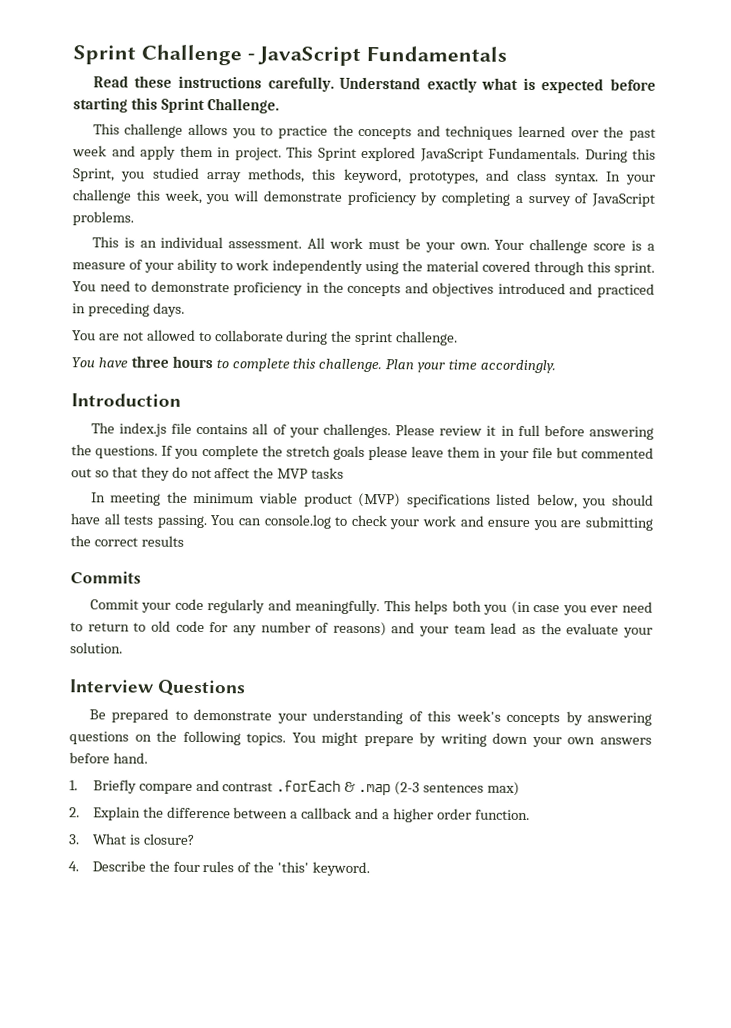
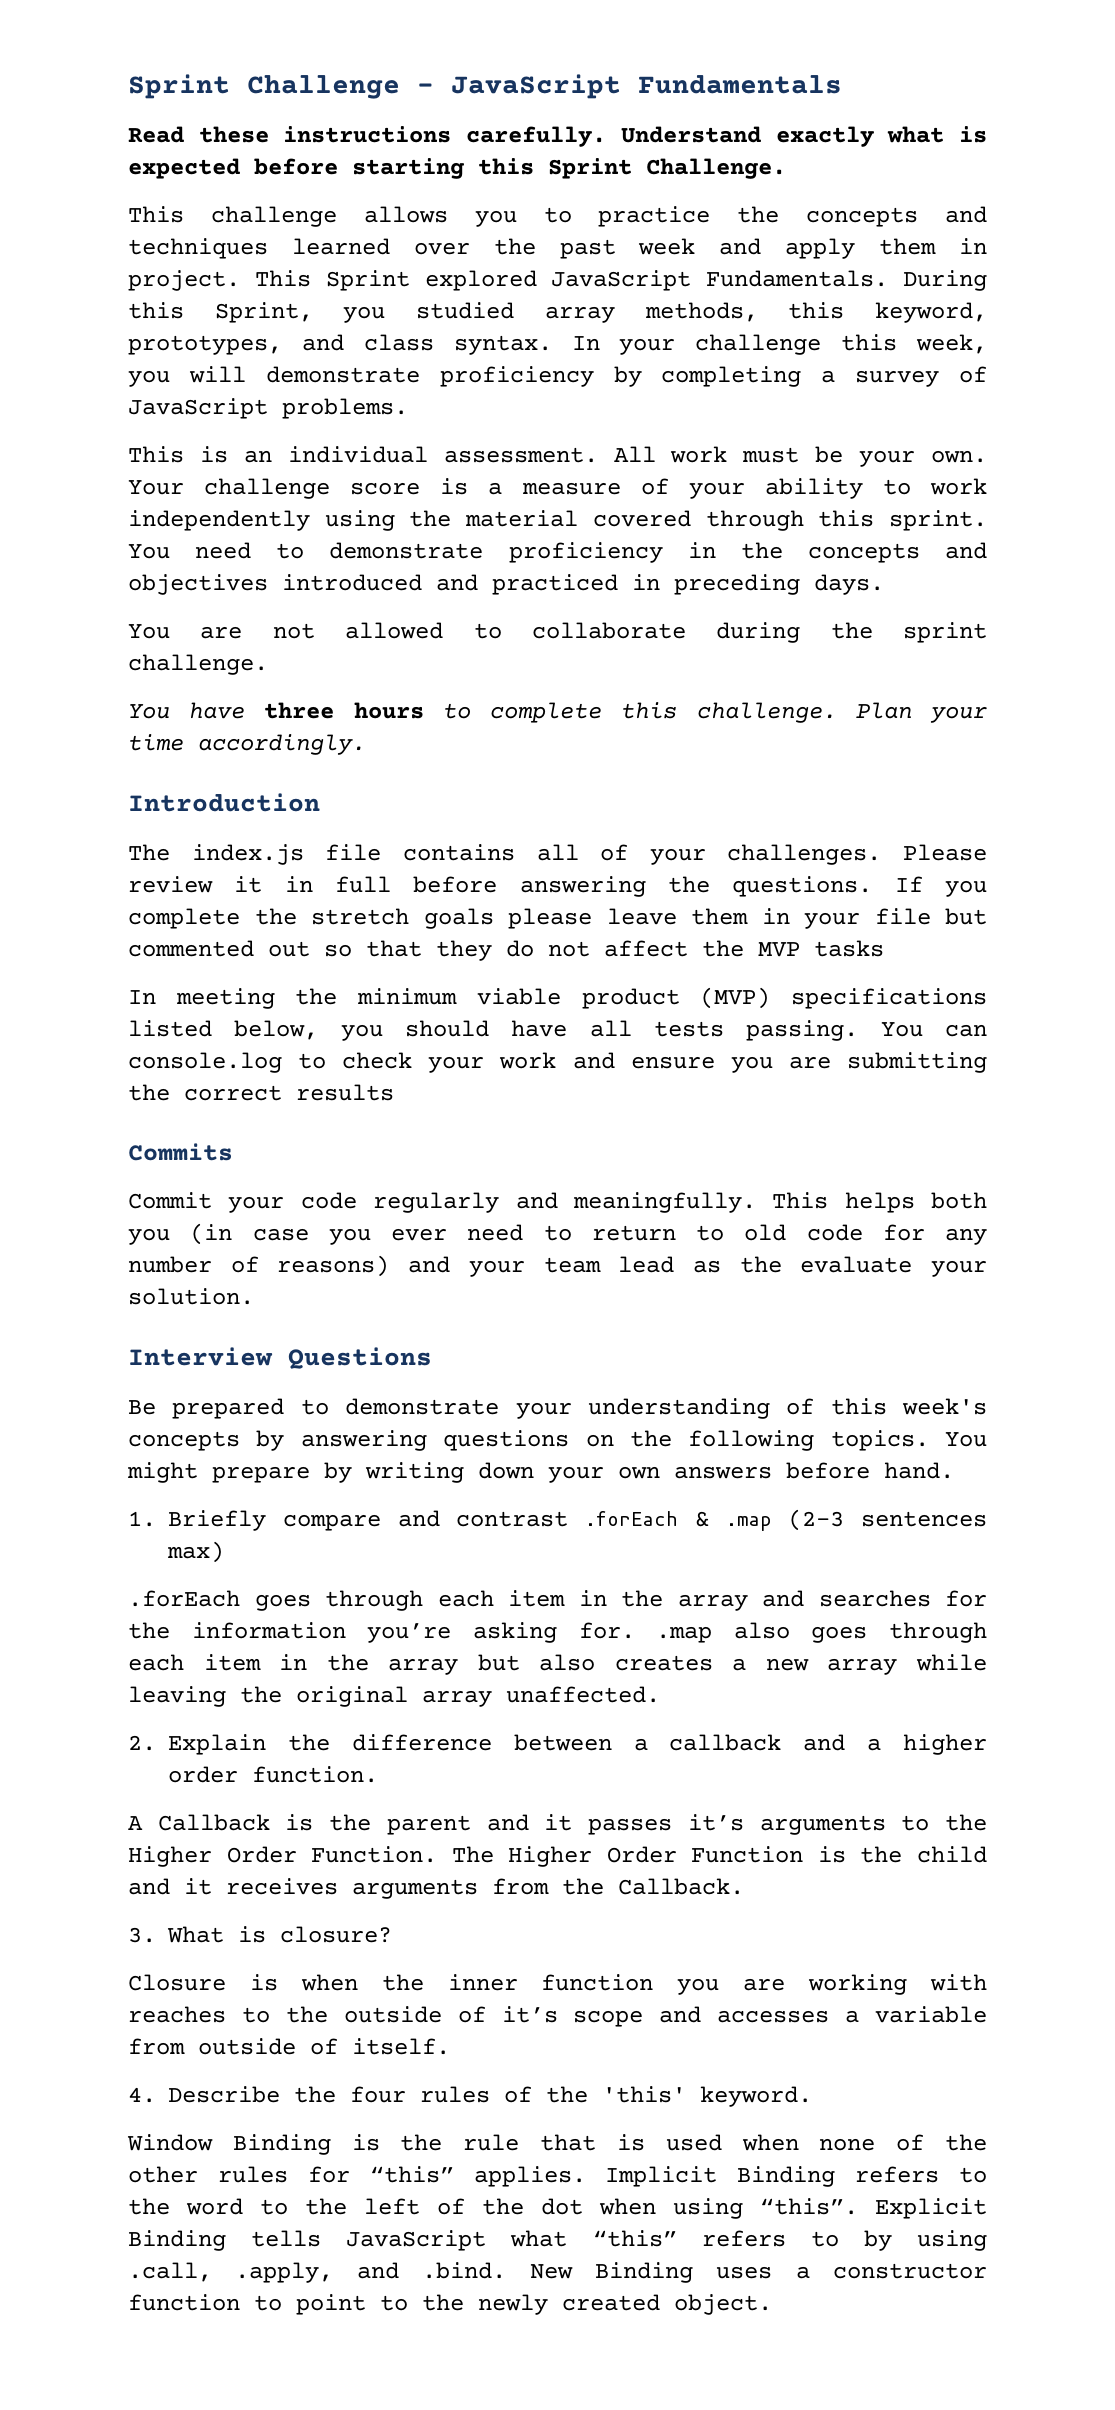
(520, 788) none -> [128,1590,987,1611] [128,1622,987,1643] [128,1654,987,1675] [128,1686,660,1707] // .forEach goes through each item in the array and searches for the information you’re asking for. .map also goes through each item in the array but also creates a new array while leaving the original array unaffected.
[68,833,195,845] 3. What is closure? -> [128,1814,988,1835] [128,1846,987,1867] [128,1878,744,1899] [128,1926,392,1943] [128,1974,988,1995] [128,2006,987,2027] [128,2038,450,2055] A Callback is the parent and it passes it’s arguments to the Higher Order Function. The Higher Order Function is the child and it receives arguments from the Callback. // 3. What is closure? // Closure is when the inner function you are working with reaches to the outside of it’s scope and accesses a variable from outside of itself.
(371, 869) none -> [127,2134,988,2155] [128,2166,987,2187] [128,2198,987,2219] [128,2230,987,2251] [128,2262,987,2283] [128,2294,772,2315] // Window Binding is the rule that is used when none of the other rules for “this” applies. Implicit Binding refers to the word to the left of the dot when using “this”. Explicit Binding tells JavaScript what “this” refers to by using .call, .apply, and .bind. New Binding uses a constructor function to point to the newly created object.

